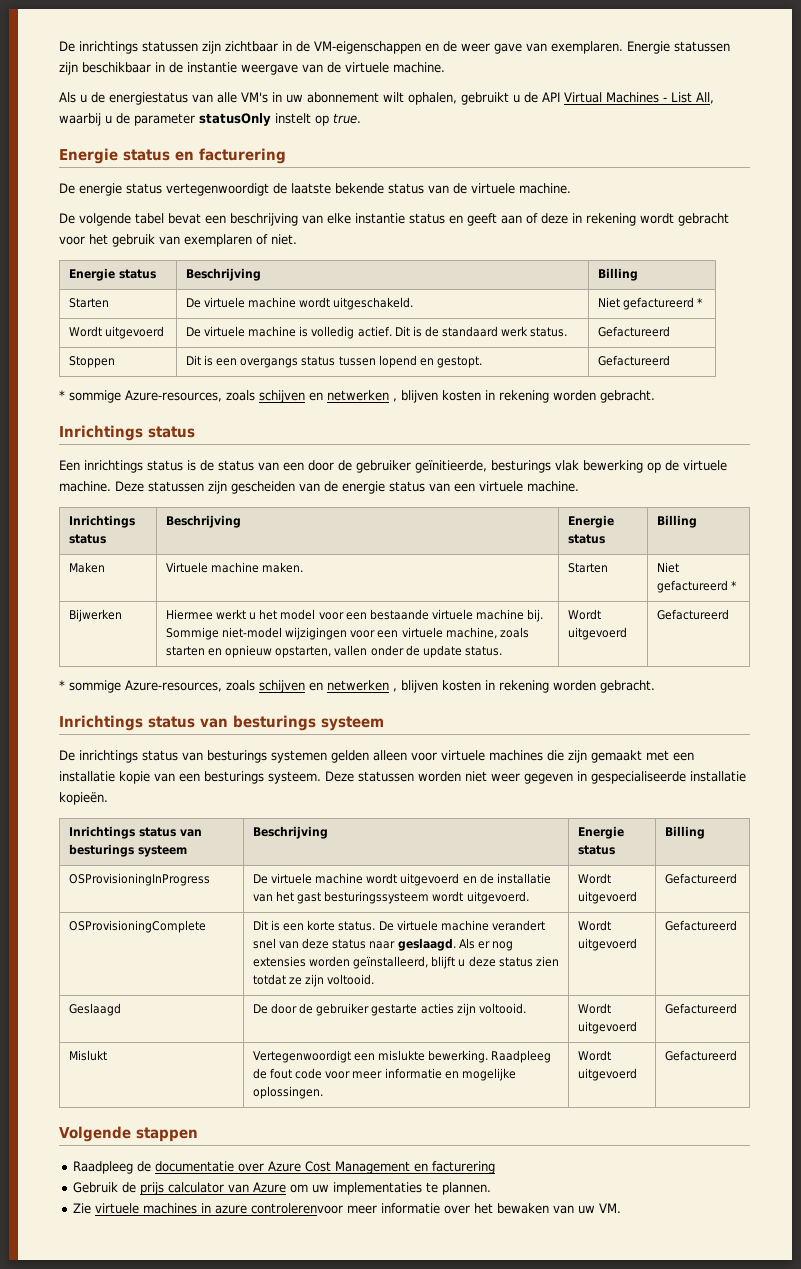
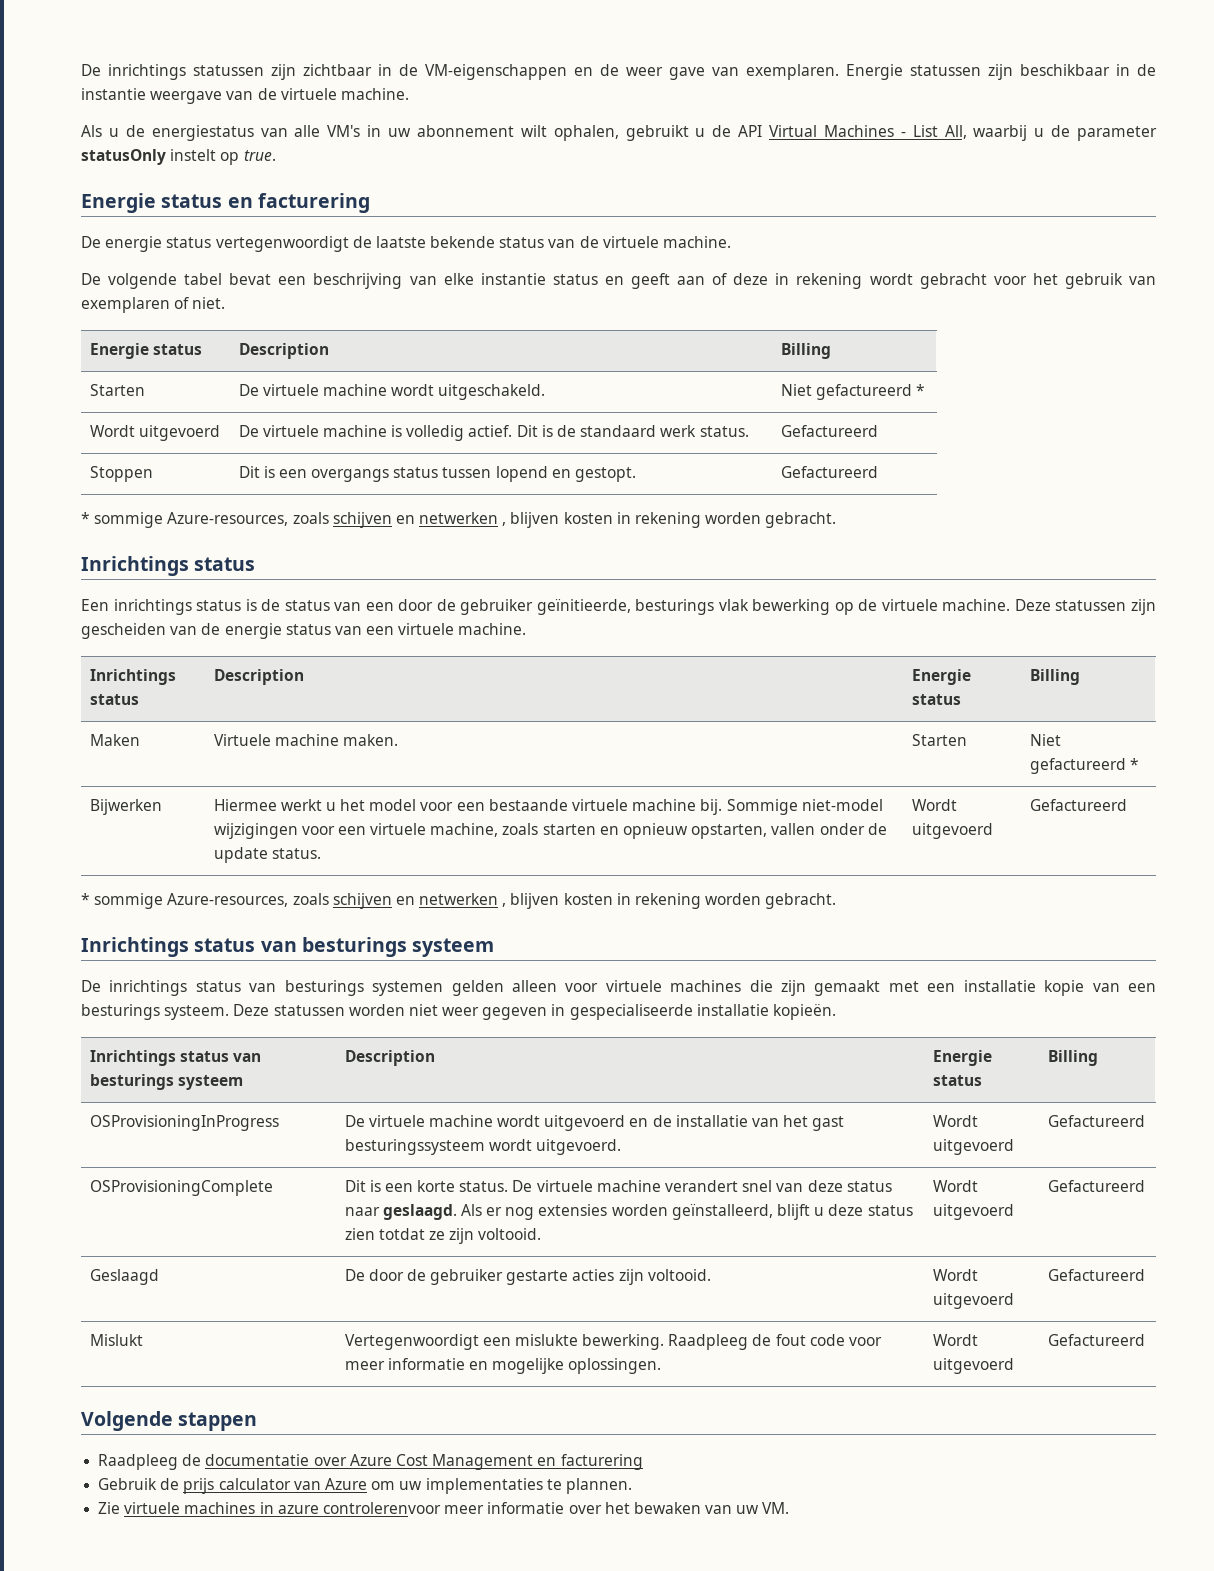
[186,268,262,281] Beschrijving -> [238,343,329,359] Description
[166,515,242,528] Beschrijving -> [213,669,304,685] Description
[253,826,329,839] Beschrijving -> [344,1050,435,1066] Description

